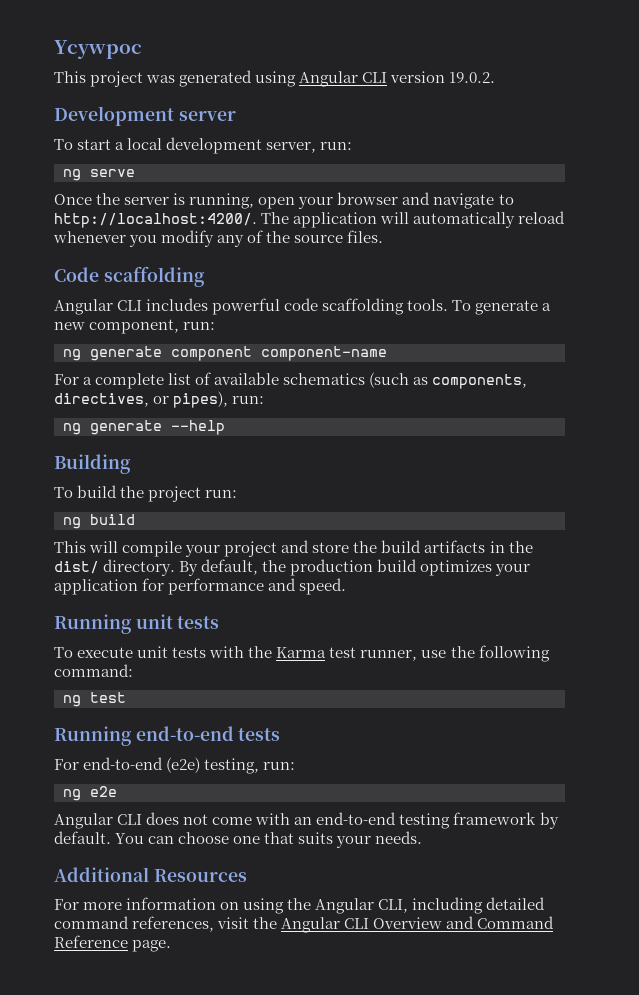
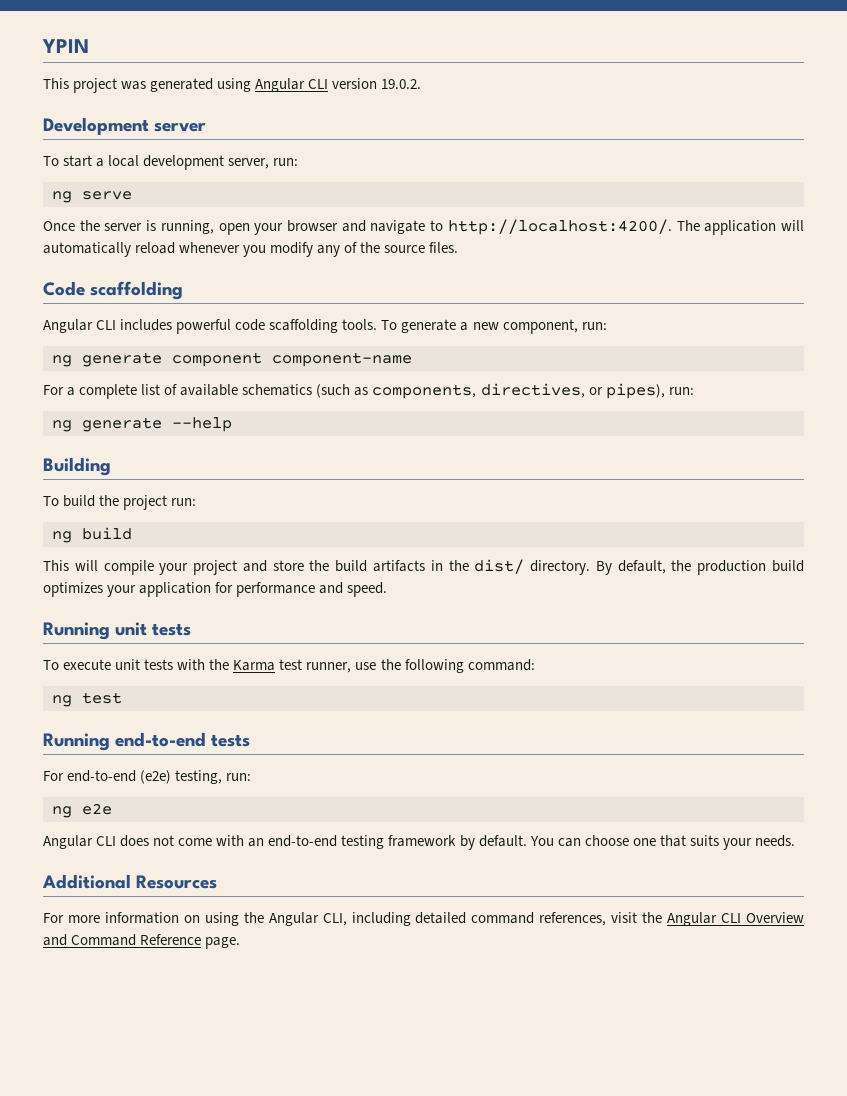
[54,40,142,59] Ycywpoc -> [42,39,89,53] YPIN

